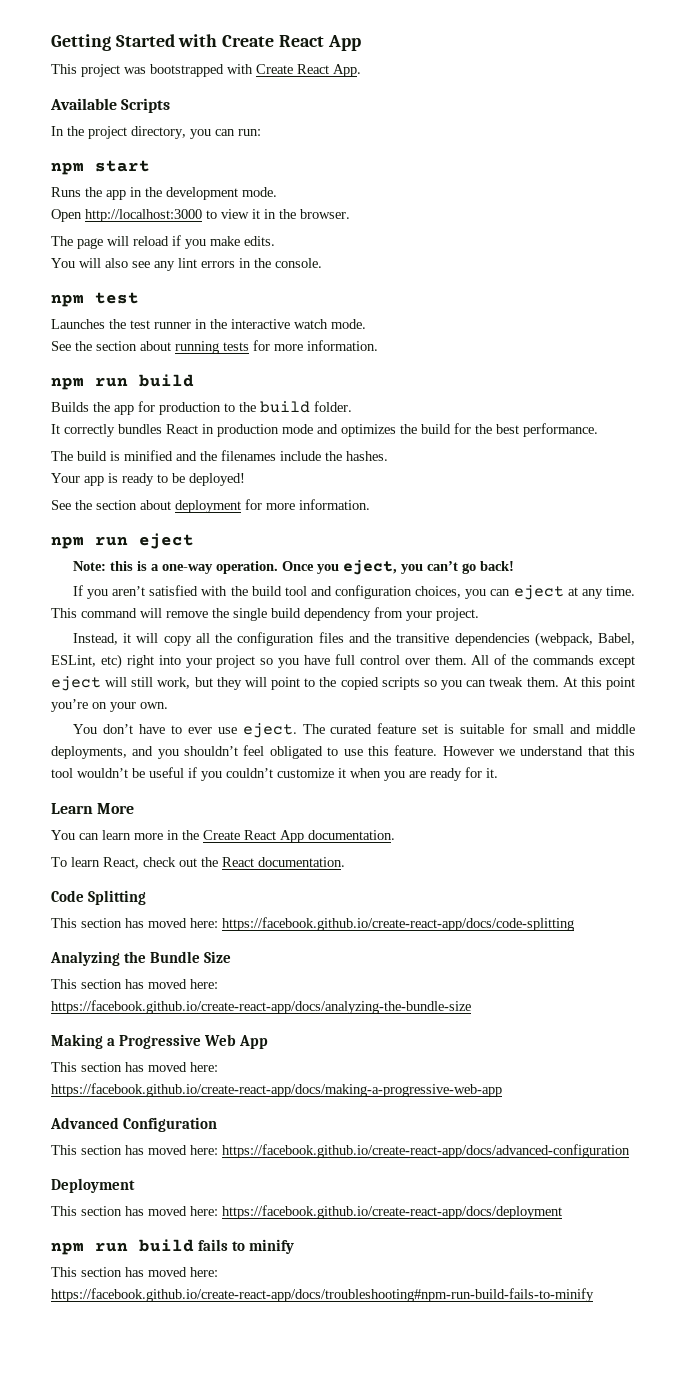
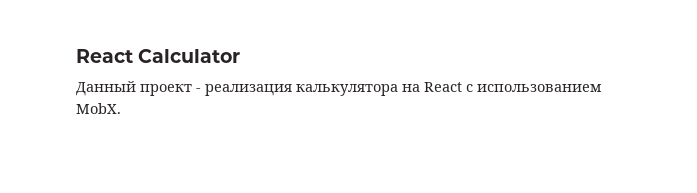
[51,34,361,51] [51,64,361,77] [50,98,171,113] [51,126,261,139] [51,160,150,175] [51,187,277,200] [51,209,350,222] [51,235,275,249] [51,258,322,271] [51,292,139,307] [51,319,366,329] [51,340,378,354] [51,374,194,390] [51,401,352,415] [51,423,598,437] [51,450,388,461] [51,473,245,486] [51,499,370,513] [51,533,194,549] [72,560,514,575] [72,585,635,600] [51,607,479,621] [72,632,635,647] [51,654,635,669] [51,676,635,691] [51,699,168,712] [72,723,635,738] [51,745,635,759] [51,767,498,781] [51,803,135,814] [51,830,395,843] [51,857,345,869] [51,890,147,905] [51,917,574,931] [50,951,232,966] [51,979,218,989] [51,1000,471,1014] [51,1034,269,1049] [51,1062,218,1072] [51,1083,502,1097] [50,1117,218,1132] [51,1144,630,1158] [51,1178,135,1193] [51,1205,562,1219] [51,1239,295,1255] [51,1267,218,1277] [51,1288,594,1302] Getting Started with Create React App // This project was bootstrapped with Create React App. // Available Scripts // In the project directory, you can run: // npm start // Runs the app in the development mode. // Open http://localhost:3000 to view it in the browser. // The page will reload if you make edits. // You will also see any lint errors in the console. // npm test // Launches the test runner in the interactive watch mode. // See the section about running tests for more information. // npm run build // Builds the app for production to the build folder. // It correctly bundles React in production mode and optimizes the build for the best performance. // The build is minified and the filenames include the hashes. // Your app is ready to be deployed! // See the section about deployment for more information. // npm run eject // Note: this is a one-way operation. Once you eject, you can’t go back! // If you aren’t satisfied with the build tool and configuration choices, you can eject at any time. This command will remove the single build dependency from your project. // Instead, it will copy all the configuration files and the transitive dependencies (webpack, Babel, ESLint, etc) right into your project so you have full control over them. All of the commands except eject will still work, but they will point to the copied scripts so you can tweak them. At this point you’re on your own. // You don’t have to ever use eject. The curated feature set is suitable for small and middle deployments, and you shouldn’t feel obligated to use this feature. However we understand that this tool wouldn’t be useful if you couldn’t customize it when you are ready for it. // Learn More // You can learn more in the Create React App documentation. // To learn React, check out the React documentation. // Code Splitting // This section has moved here: https://facebook.github.io/create-react-app/docs/code-splitting // Analyzing the Bundle Size // This section has moved here: https://facebook.github.io/create-react-app/docs/analyzing-the-bundle-size // Making a Progressive Web App // This section has moved here: https://facebook.github.io/create-react-app/docs/making-a-progressive-web-app // Advanced Configuration // This section has moved here: https://facebook.github.io/create-react-app/docs/advanced-configuration // Deployment // This section has moved here: https://facebook.github.io/create-react-app/docs/deployment // npm run build fails to minify // This section has moved here: https://facebook.github.io/create-react-app/docs/troubleshooting#npm-run-build-fails-to-minify -> [76,49,241,63] [76,81,602,96] [76,103,121,114] React Calculator // Данный проект - реализация калькулятора на React с использованием MobX.

